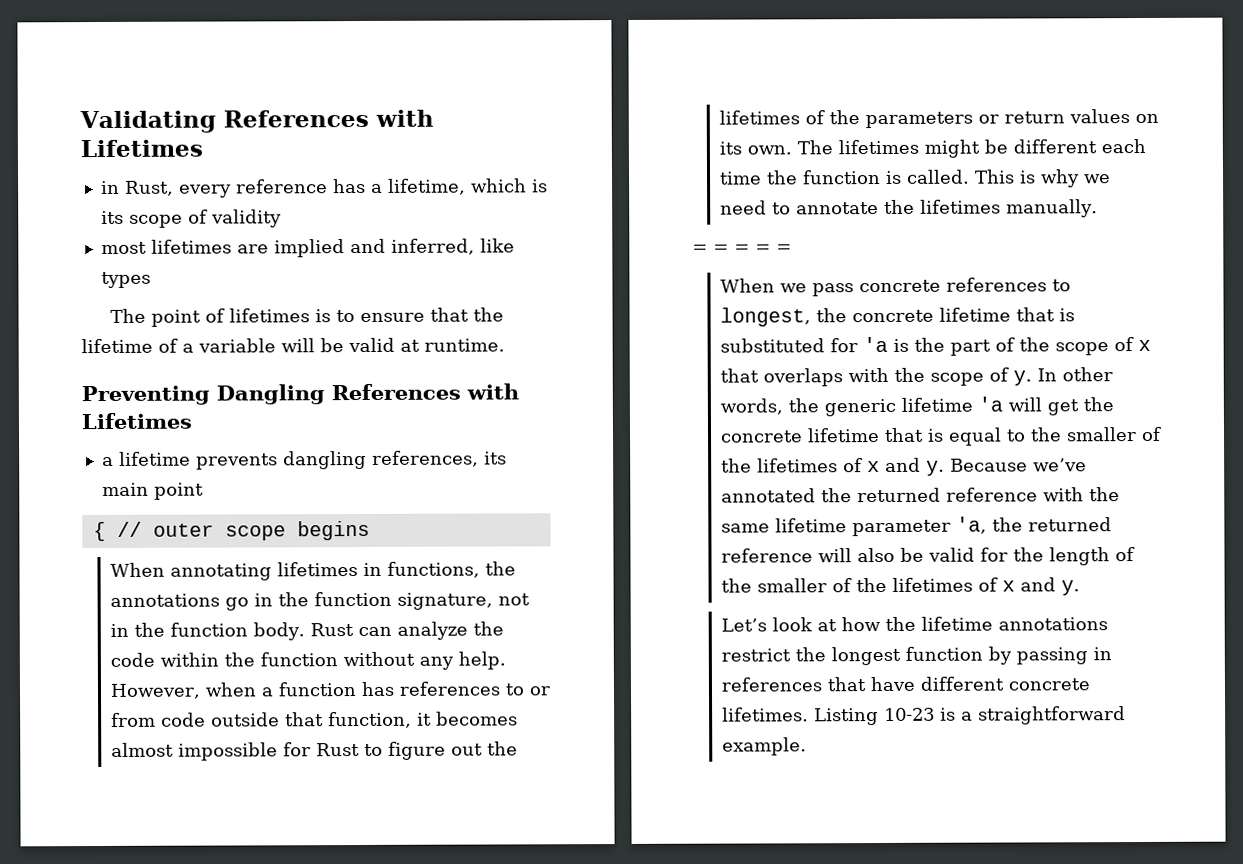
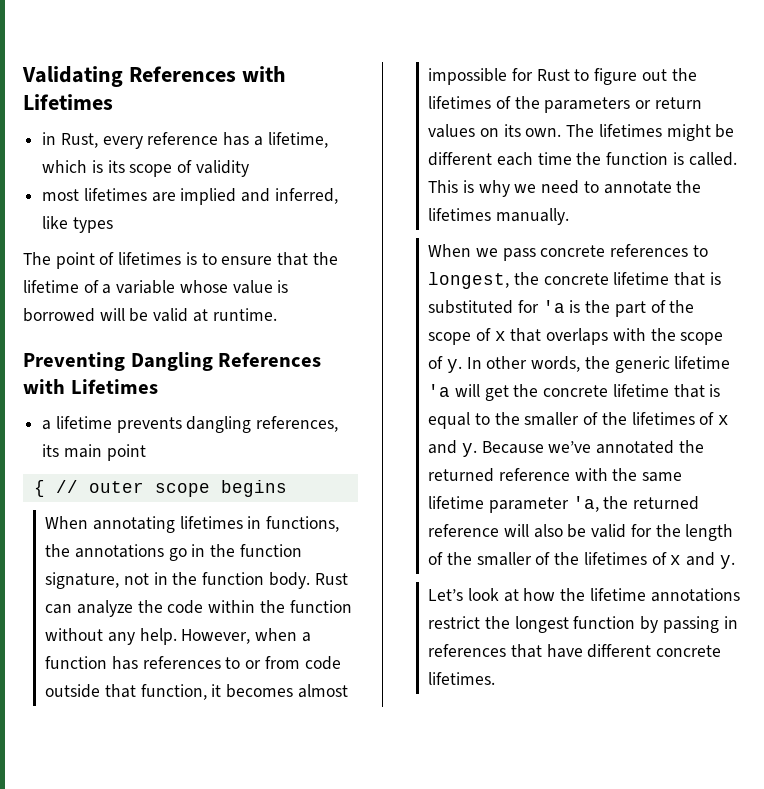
(276, 345) none -> [179,280,289,294] [23,308,95,322] whose value is borrowed
[692,244,792,254] // = = = = = -> (569, 216) none
[813,706,1126,726] [721,737,807,756] Listing 10-23 is a straightforward example. -> (496, 678) none

